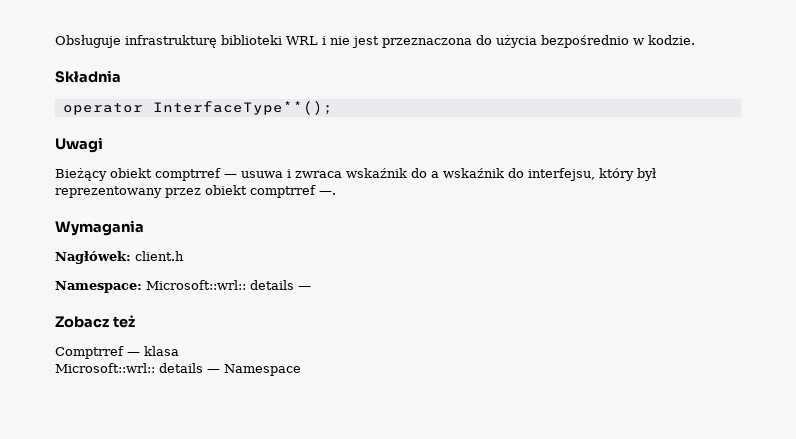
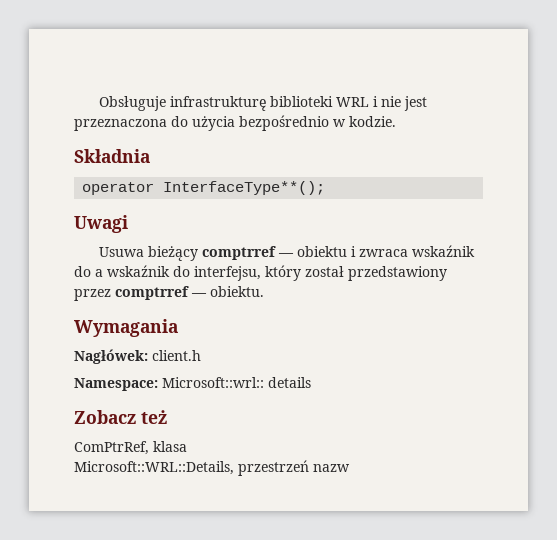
[55,168,283,181] Bieżący obiekt comptrref — usuwa -> [99,246,348,261] Usuwa bieżący comptrref — obiektu
[637,168,657,181] [55,185,336,198] był reprezentowany przez obiekt comptrref —. -> [305,266,447,281] [74,286,264,301] został przedstawiony przez comptrref — obiektu.
[298,286,311,290] — -> (311, 382) none
[55,346,140,359] Comptrref — -> [74,441,149,455] ComPtrRef,
[55,363,301,376] Microsoft::wrl:: details — Namespace -> [74,460,350,476] Microsoft::WRL::Details, przestrzeń nazw

